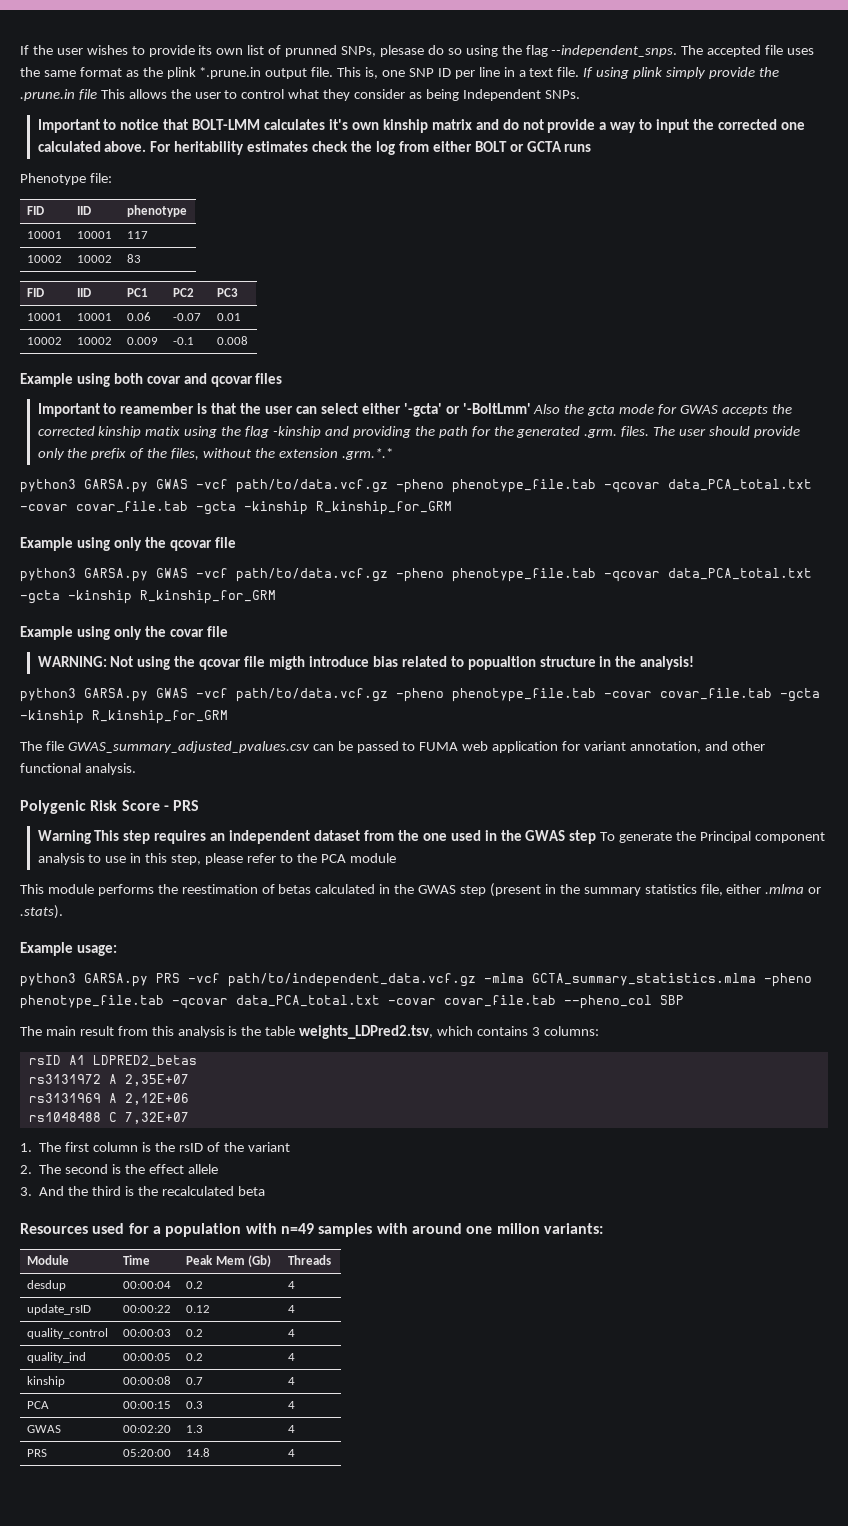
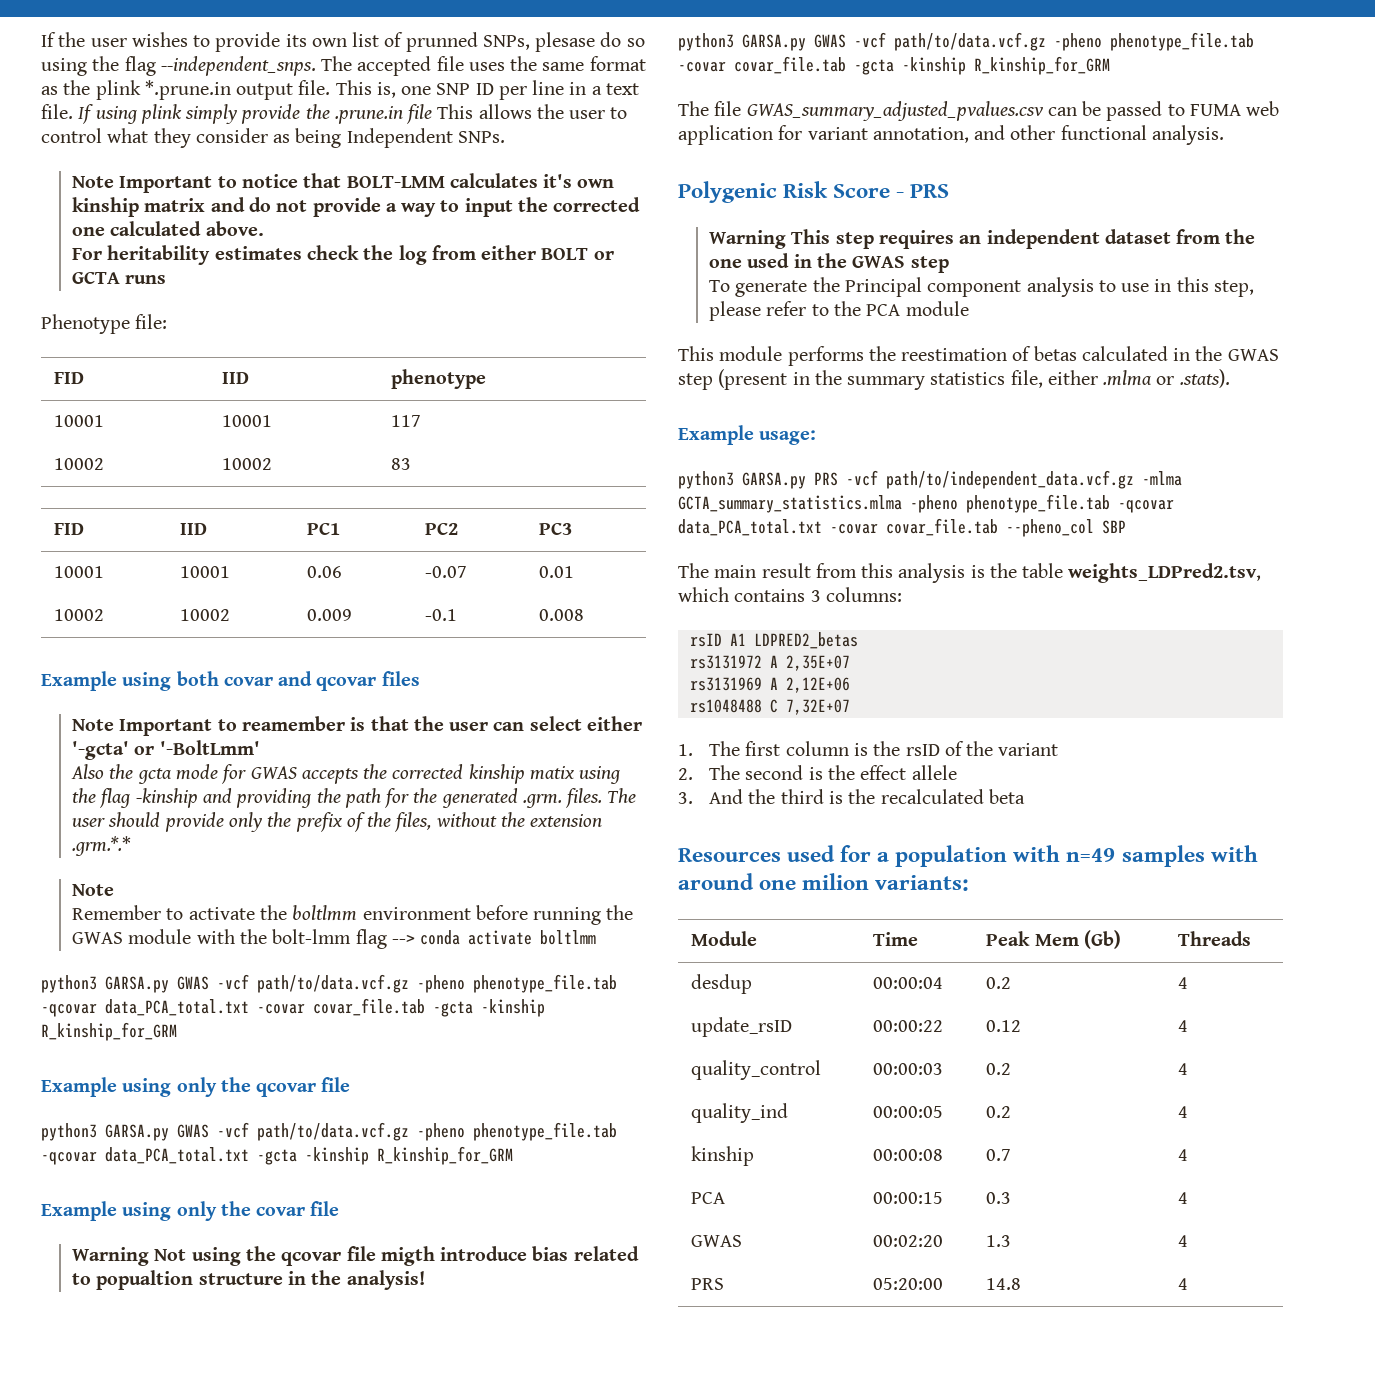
(580, 94) none -> [72,176,115,188] Note
(147, 146) none -> (264, 228) //
(283, 378) none -> [72,719,115,731] Note
(531, 408) none -> (260, 747) //
(393, 454) none -> [72,884,115,896] [72,905,634,925] [72,929,597,949] // Note // Remember to activate the boltlmm environment before running the GWAS module with the bolt-lmm flag --> conda activate boltlmm
[37,656,107,667] WARNING: -> [72,1247,150,1266] Warning
(597, 837) none -> (949, 264) //

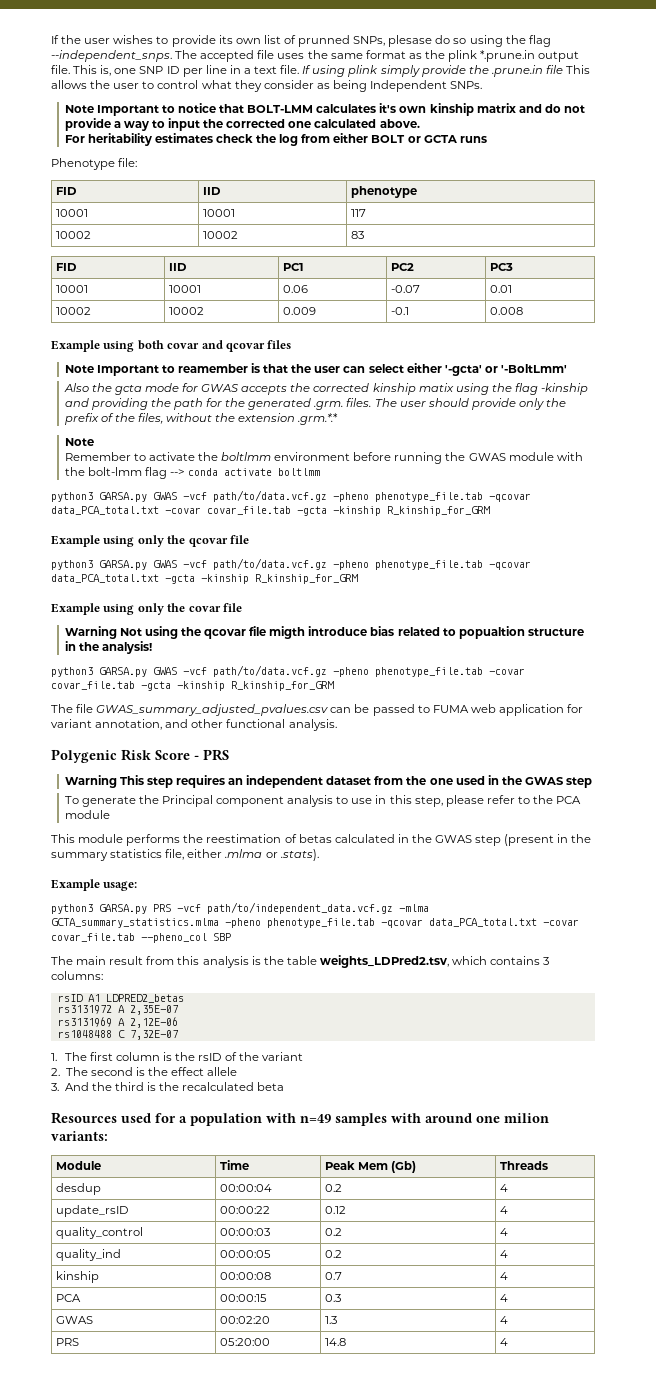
[785,655,850,671] 2,35E+07 -> [129,1005,178,1015] 2,35E-07
[785,677,850,693] 2,12E+06 -> [129,1017,178,1028] 2,12E-06
[785,699,850,715] 7,32E+07 -> [129,1030,178,1040] 7,32E-07

